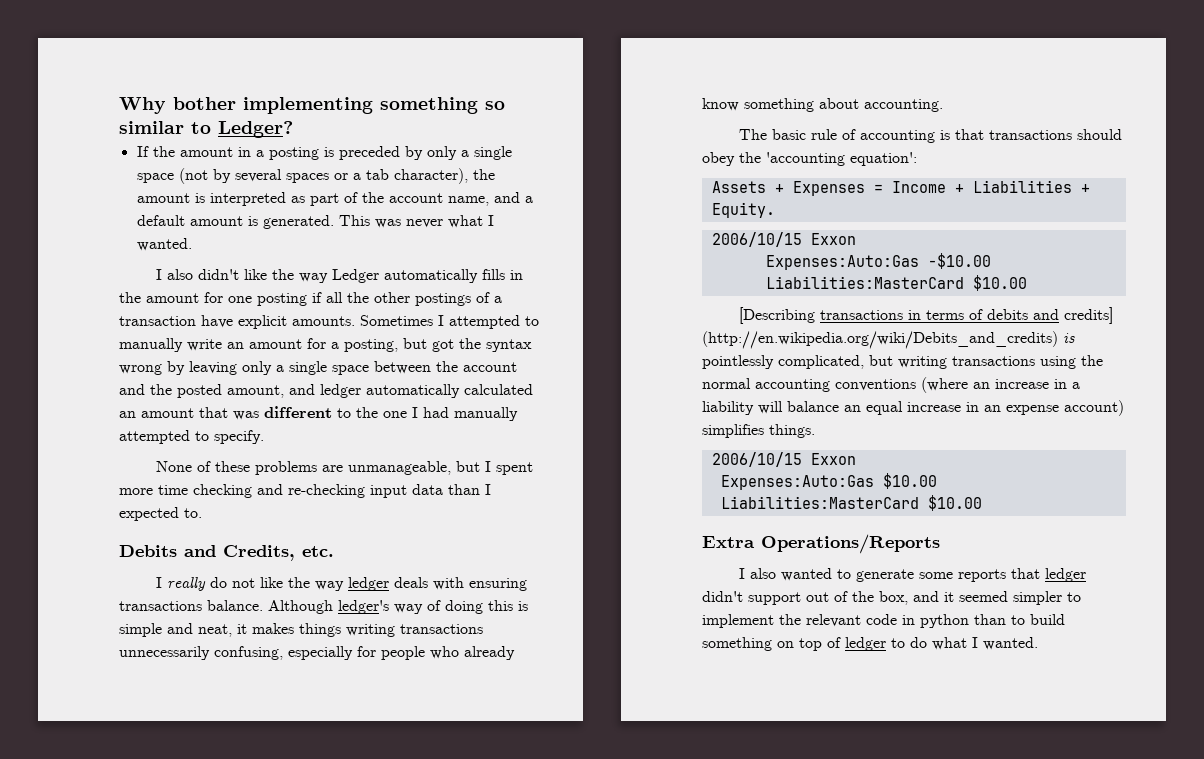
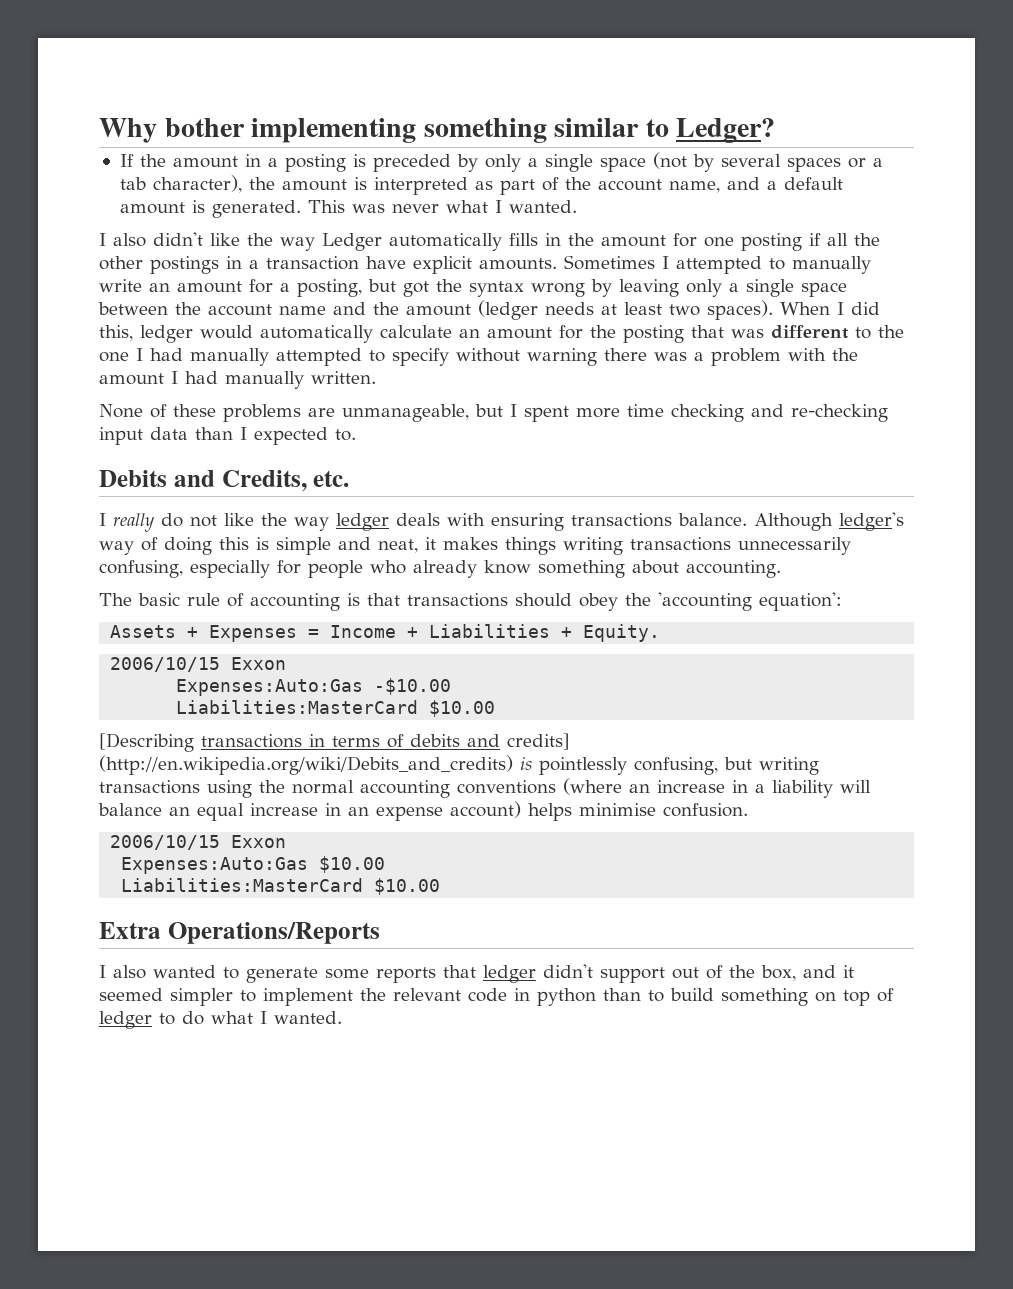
[485,101,505,110] so -> (547, 130) none
[476,292,490,303] of -> [226,256,242,269] in
(517, 367) none -> [279,306,326,315] name
[177,384,533,398] [119,408,194,418] posted amount, and ledger automatically calculated an amount -> [406,300,880,320] [99,325,684,343] amount (ledger needs at least two spaces). When I did this, ledger would automatically calculate an amount for the posting
[214,430,264,444] specify. -> [392,348,858,366] [99,371,376,389] specify without warning there was a problem with the amount I had manually written.
[778,355,864,369] complicated, -> [634,757,718,775] confusing,
[702,424,815,438] simplifies things. -> [528,803,748,821] helps minimise confusion.

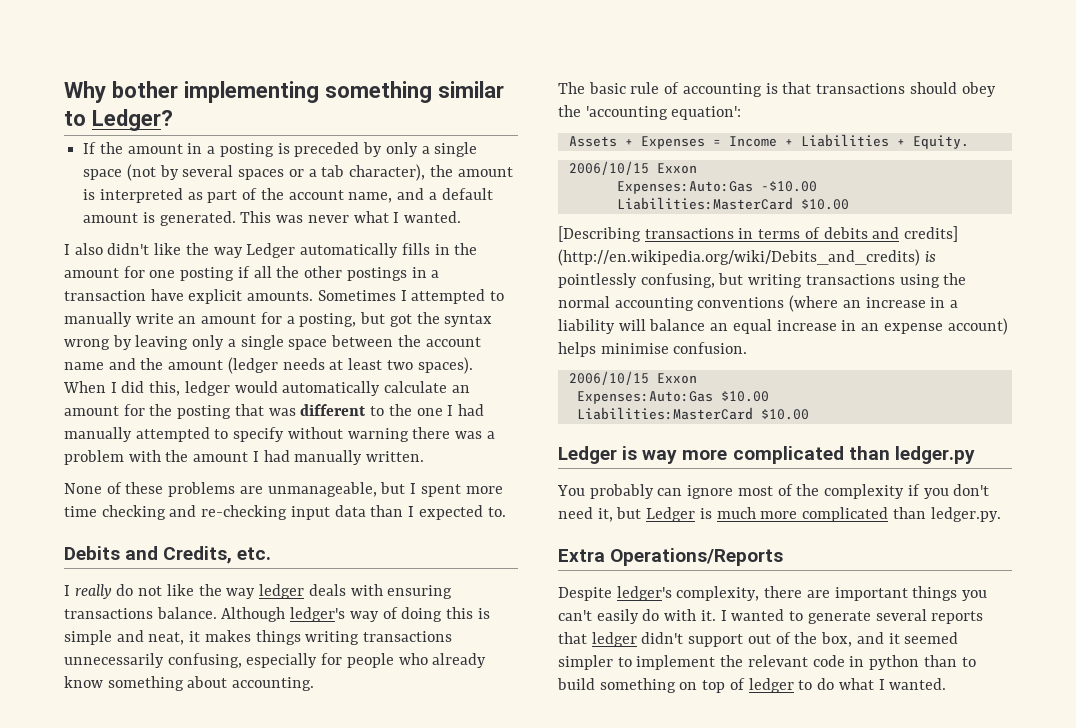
[99,922,380,944] [99,965,146,979] Extra Operations/Reports // I also -> [558,446,975,464] [557,484,990,499] [558,507,1001,522] [558,548,784,566] [558,586,988,601] [558,609,727,624] Ledger is way more complicated than ledger.py // You probably can ignore most of the complexity if you don't need it, but Ledger is much more complicated than ledger.py. // Extra Operations/Reports // Despite ledger's complexity, there are important things you can't easily do with it. I
[325,969,369,979] some -> [875,609,927,621] several

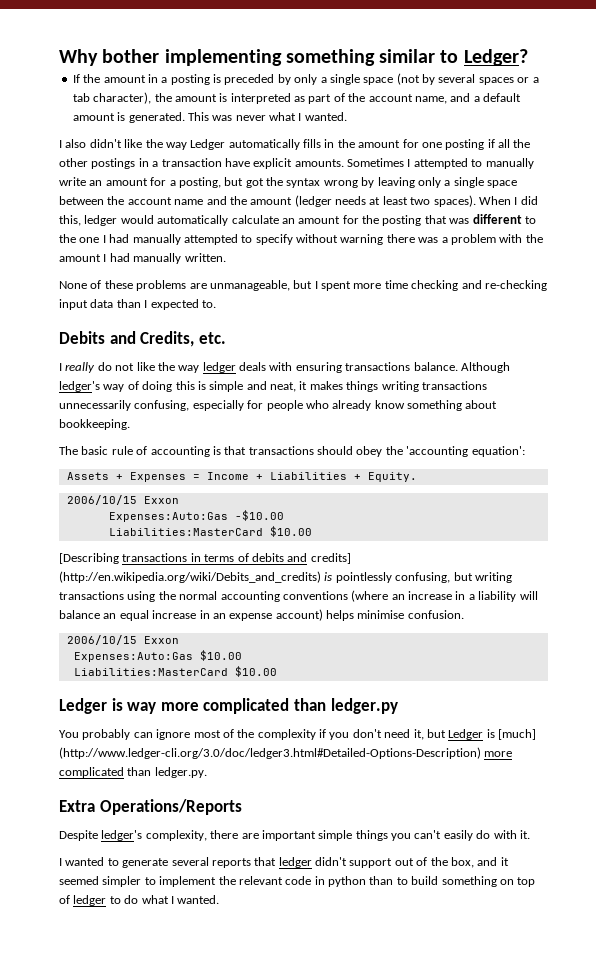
[232,677,315,691] accounting. -> [59,419,130,430] bookkeeping.
[716,507,756,519] much -> [498,729,536,740] [59,747,481,759] [much] (http://www.ledger-cli.org/3.0/doc/ledger3.html#Detailed-Options-Description)
(908, 594) none -> [318,830,353,841] simple
(716, 615) none -> (530, 834) //

